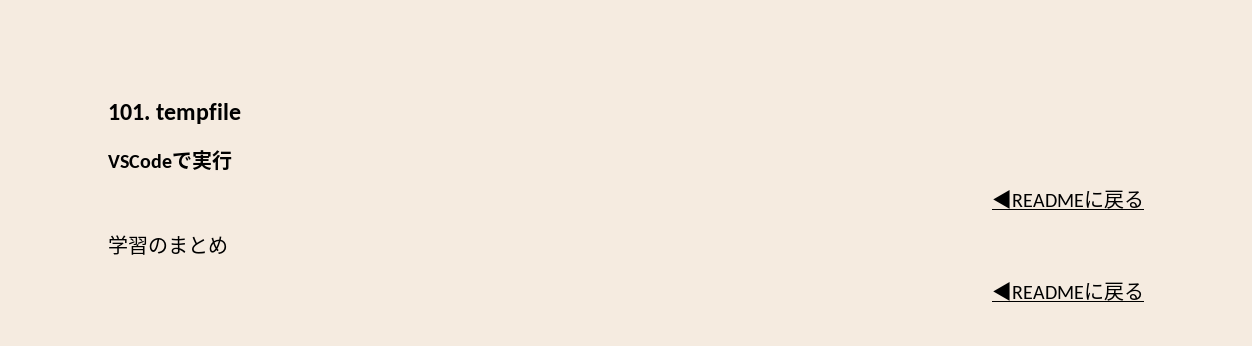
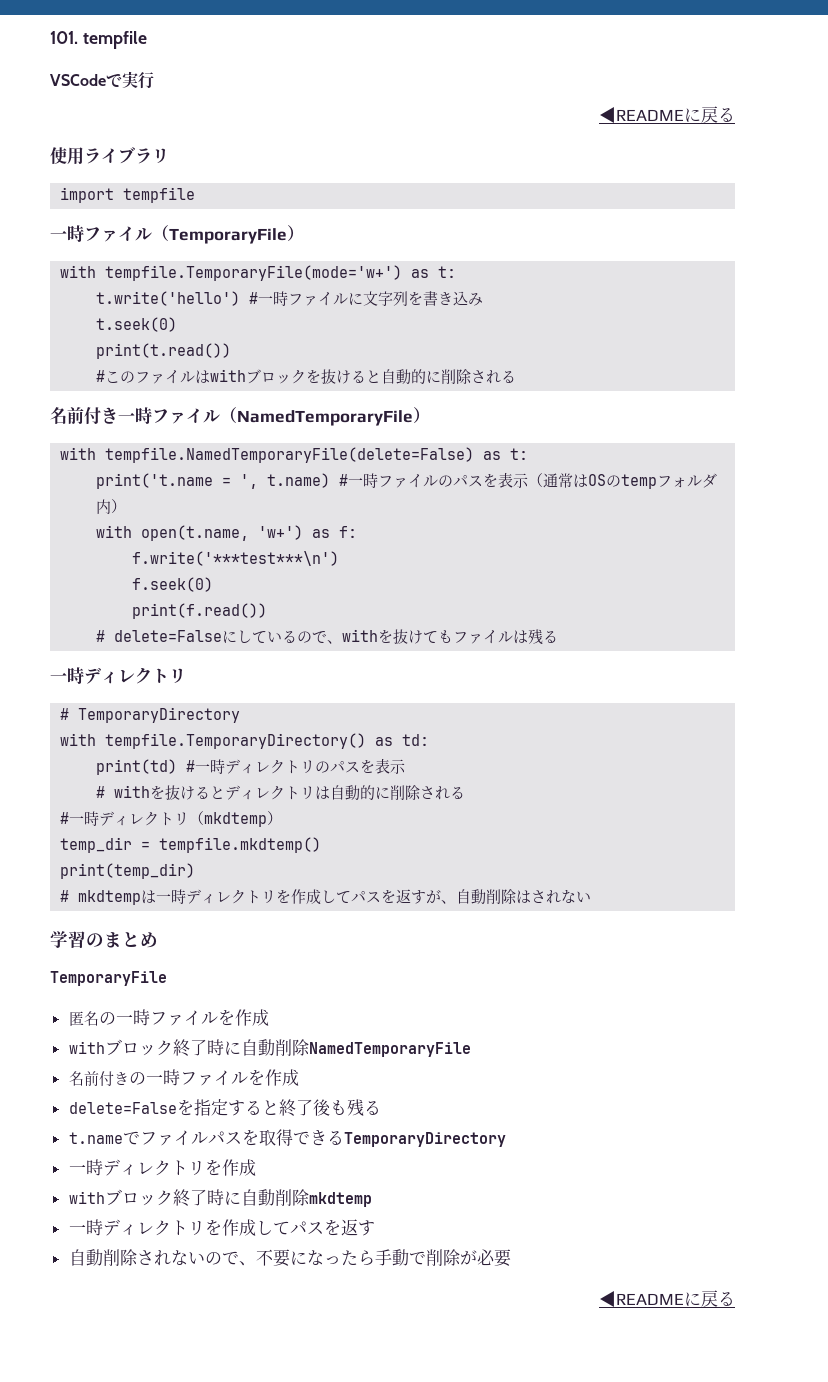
[108,235,228,255] 学習のまとめ -> [50,147,169,165] [60,187,196,203] [50,225,304,244] [60,265,457,281] [96,291,484,306] [96,317,178,332] [96,343,232,359] [96,369,517,384] [50,407,430,426] [60,447,529,463] [96,472,718,489] [96,499,127,514] [96,525,358,541] [132,551,340,566] [132,577,214,592] [132,603,268,619] [96,629,559,645] [50,667,186,684] [60,707,241,723] [60,733,430,749] [96,758,407,775] [96,785,466,800] [60,811,283,827] [60,837,322,853] [60,863,196,879] [60,889,592,905] [50,931,158,948] [50,971,167,986] [68,1009,269,1026] [68,1039,471,1057] [68,1069,299,1087] [68,1099,381,1117] [68,1129,506,1147] [68,1159,256,1176] [68,1189,372,1207] [68,1219,375,1236] [68,1249,511,1267] 使用ライブラリ // import tempfile // 一時ファイル（TemporaryFile） // with tempfile.TemporaryFile(mode='w+') as t: // t.write('hello') #一時ファイルに文字列を書き込み // t.seek(0) // print(t.read()) // #このファイルはwithブロックを抜けると自動的に削除される // 名前付き一時ファイル（NamedTemporaryFile） // with tempfile.NamedTemporaryFile(delete=False) as t: // print('t.name = ', t.name) #一時ファイルのパスを表示（通常はOSのtempフォルダ内） // with open(t.name, 'w+') as f: // f.write('***test***\n') // f.seek(0) // print(f.read()) // # delete=Falseにしているので、withを抜けてもファイルは残る // 一時ディレクトリ // # TemporaryDirectory // with tempfile.TemporaryDirectory() as td: // print(td) #一時ディレクトリのパスを表示 // # withを抜けるとディレクトリは自動的に削除される // #一時ディレクトリ（mkdtemp） // temp_dir = tempfile.mkdtemp() // print(temp_dir) // # mkdtempは一時ディレクトリを作成してパスを返すが、自動削除はされない // 学習のまとめ // TemporaryFile // 匿名の一時ファイルを作成 // withブロック終了時に自動削除NamedTemporaryFile // 名前付きの一時ファイルを作成 // delete=Falseを指定すると終了後も残る // t.nameでファイルパスを取得できるTemporaryDirectory // 一時ディレクトリを作成 // withブロック終了時に自動削除mkdtemp // 一時ディレクトリを作成してパスを返す // 自動削除されないので、不要になったら手動で削除が必要

